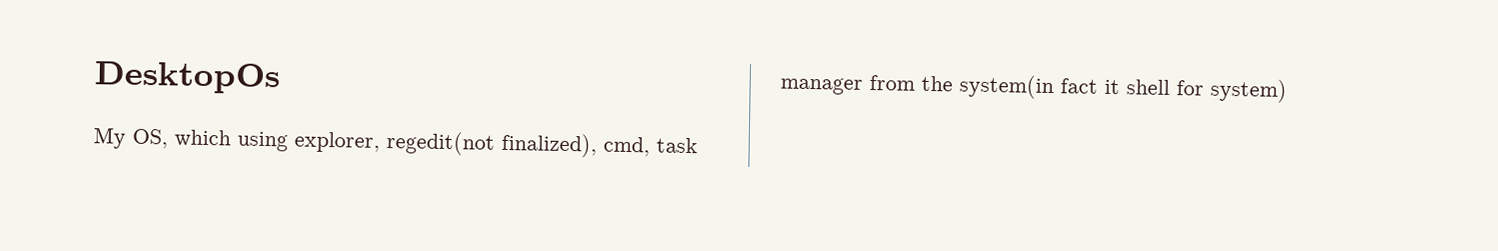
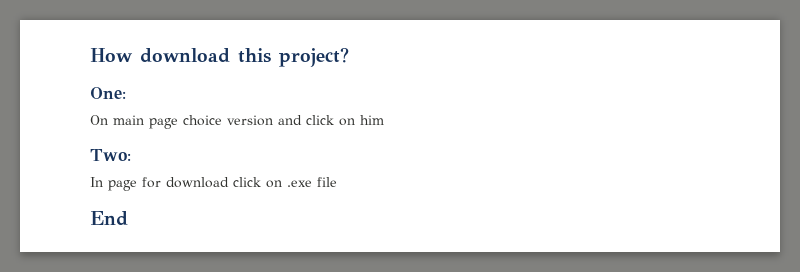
[94,61,280,95] [93,127,698,158] [780,74,1287,103] DesktopOs // My OS, which using explorer, regedit(not finalized), cmd, task manager from the system(in fact it shell for system) -> [90,47,349,67] [90,87,126,99] [90,115,384,129] [90,149,131,161] [90,177,337,191] [90,211,128,226] How download this project? // One: // On main page choice version and click on him // Two: // In page for download click on .exe file // End

